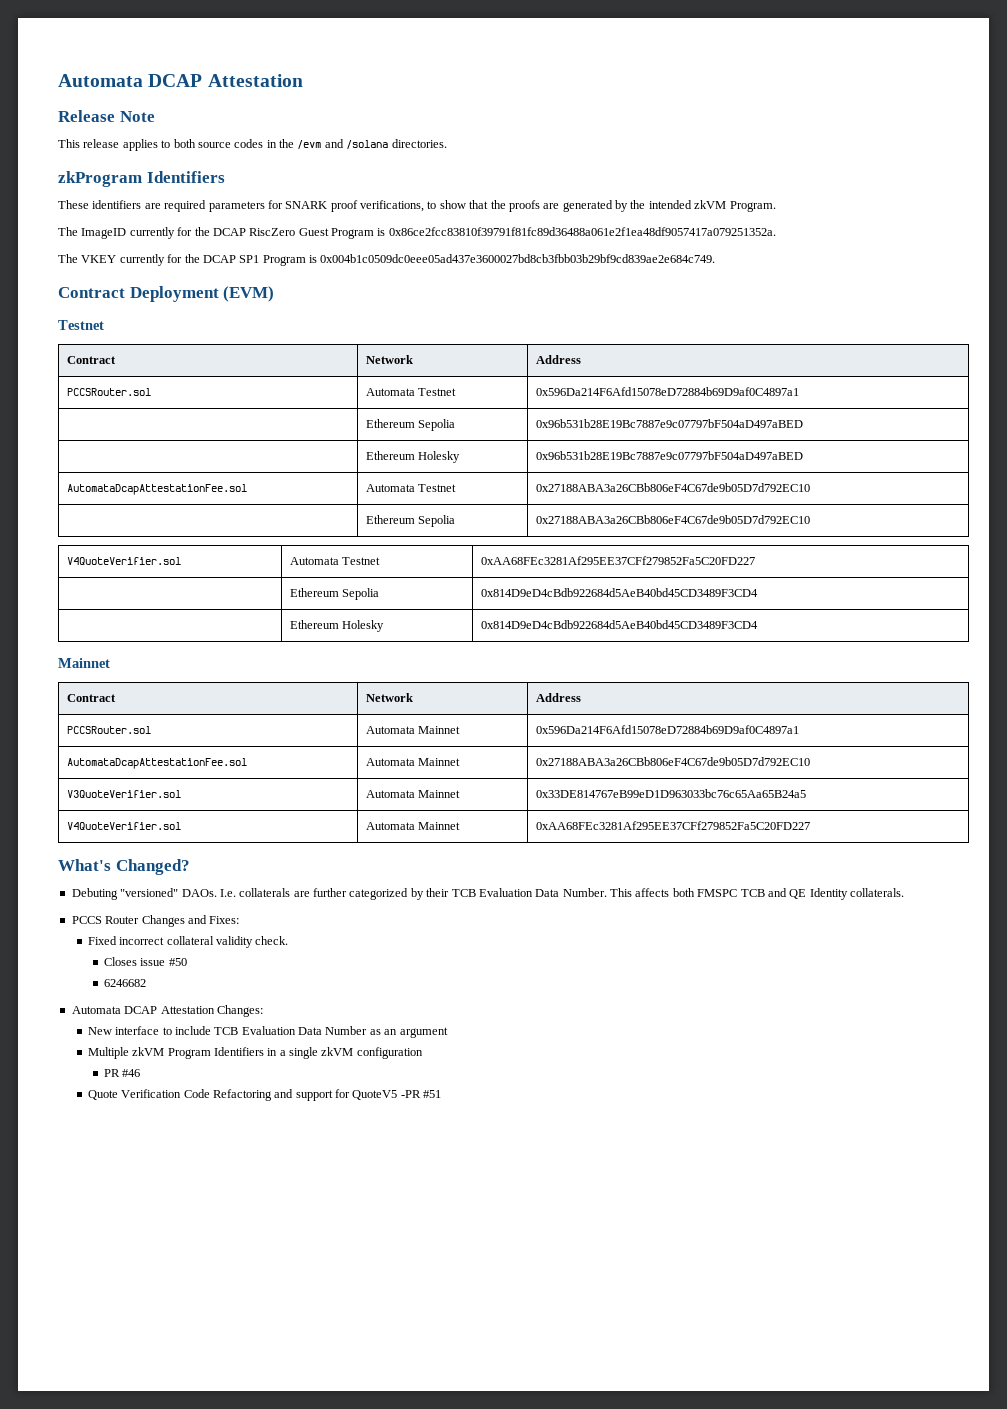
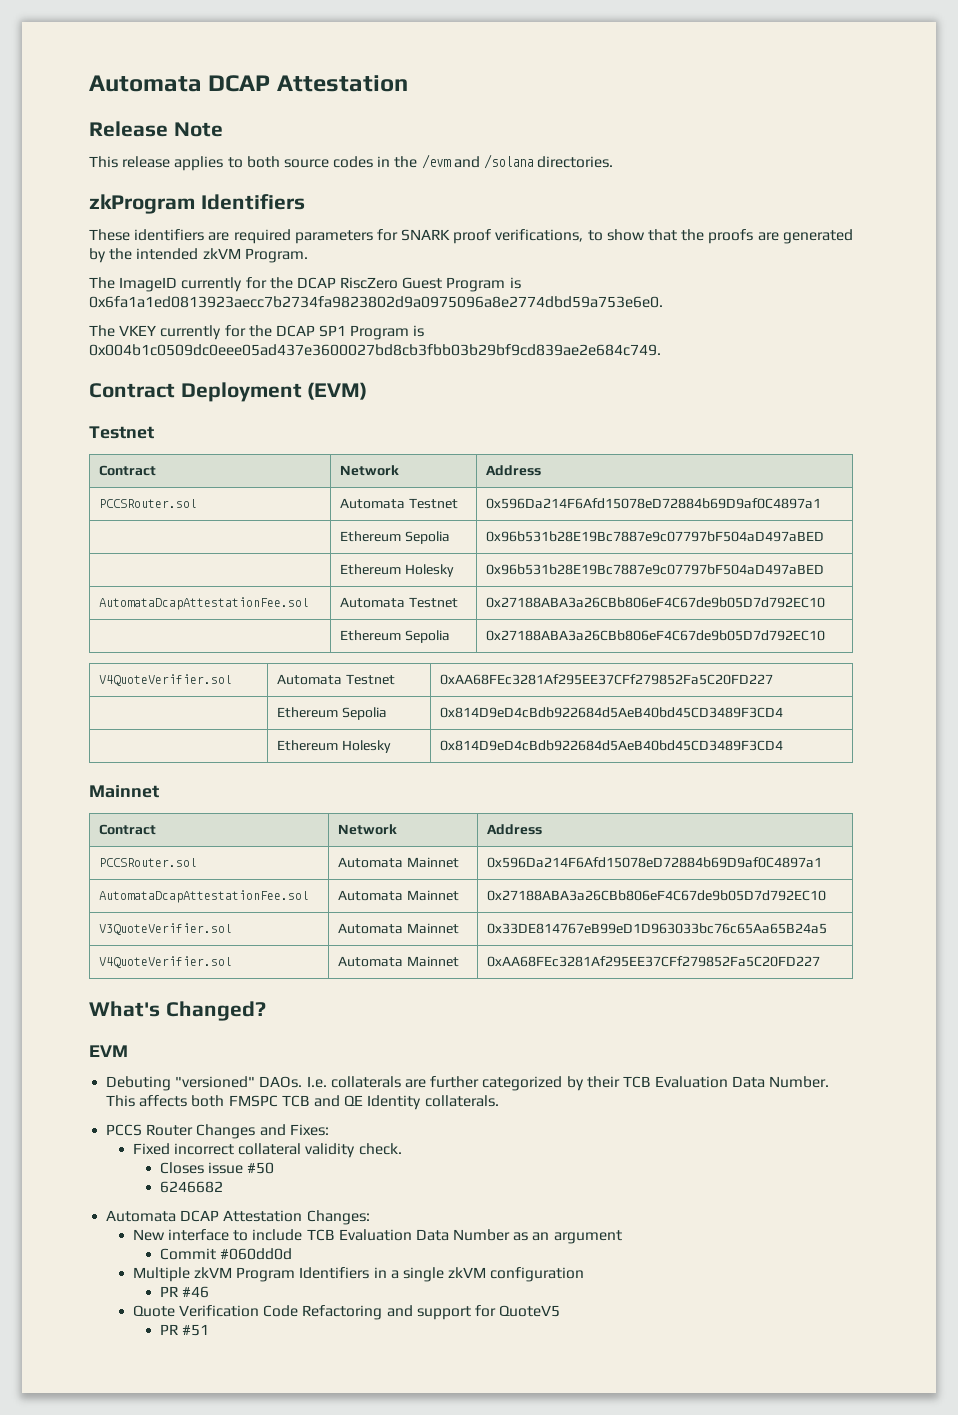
[388,227,776,236] 0x86ce2fcc83810f39791f81fc89d36488a061e2f1ea48df9057417a079251352a. -> [89,296,663,308] 0x6fa1a1ed0813923aecc7b2734fa9823802d9a0975096a8e2774dbd59a753e6e0.
(190, 867) none -> [89,1045,128,1057] // EVM
(448, 1032) none -> [159,1248,292,1260] // Commit #060dd0d
[400,1090,421,1098] -PR -> [159,1324,178,1335] // PR

